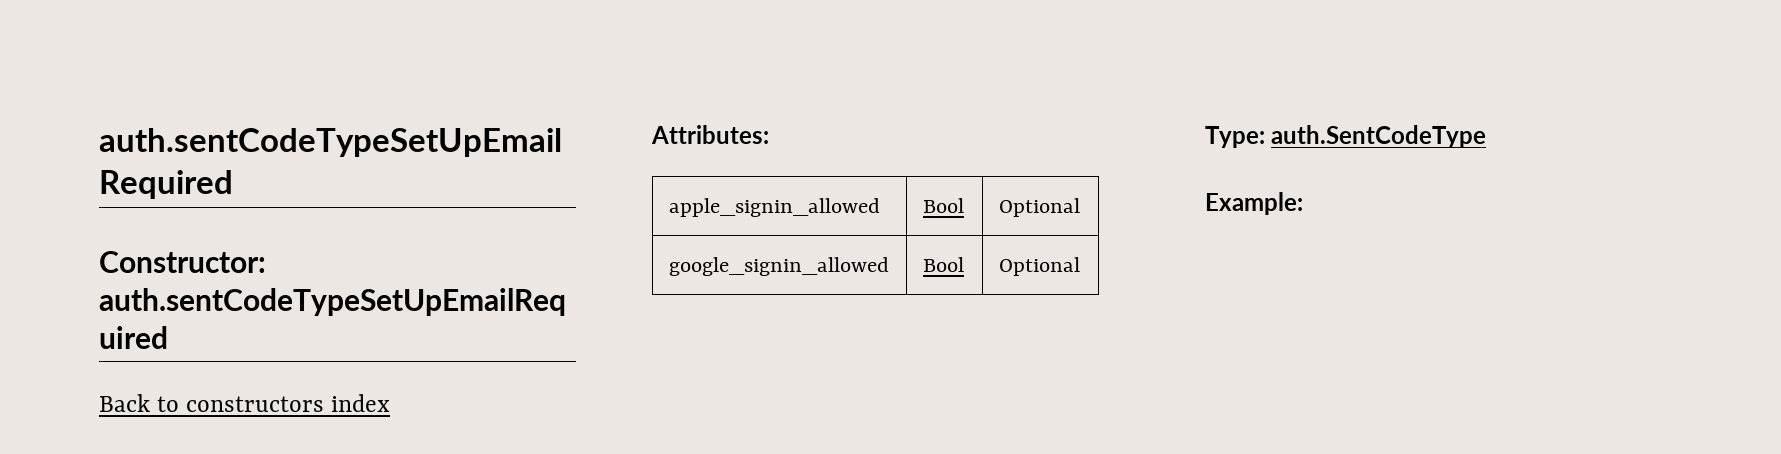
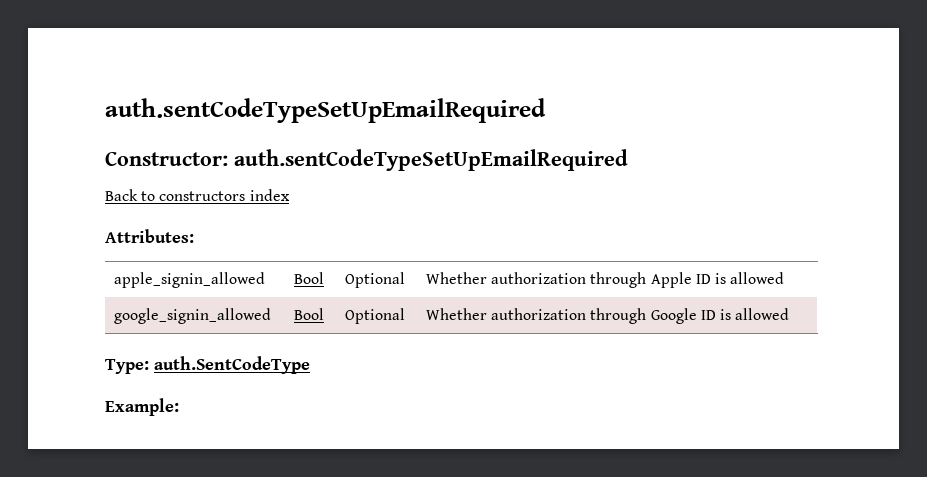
[668,257,889,276] [922,257,964,272] [998,257,1080,276] // google_signin_allowed | Bool | Optional -> [426,272,785,288] [114,308,272,324] [294,308,325,320] [345,308,406,324] [426,308,790,324] | Whether authorization through Apple ID is allowed // google_signin_allowed | Bool | Optional | Whether authorization through Google ID is allowed

